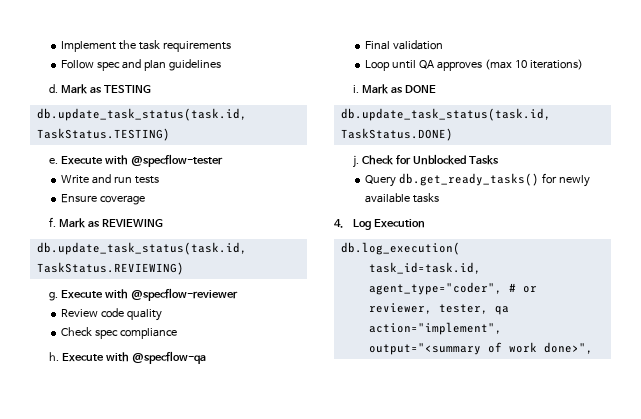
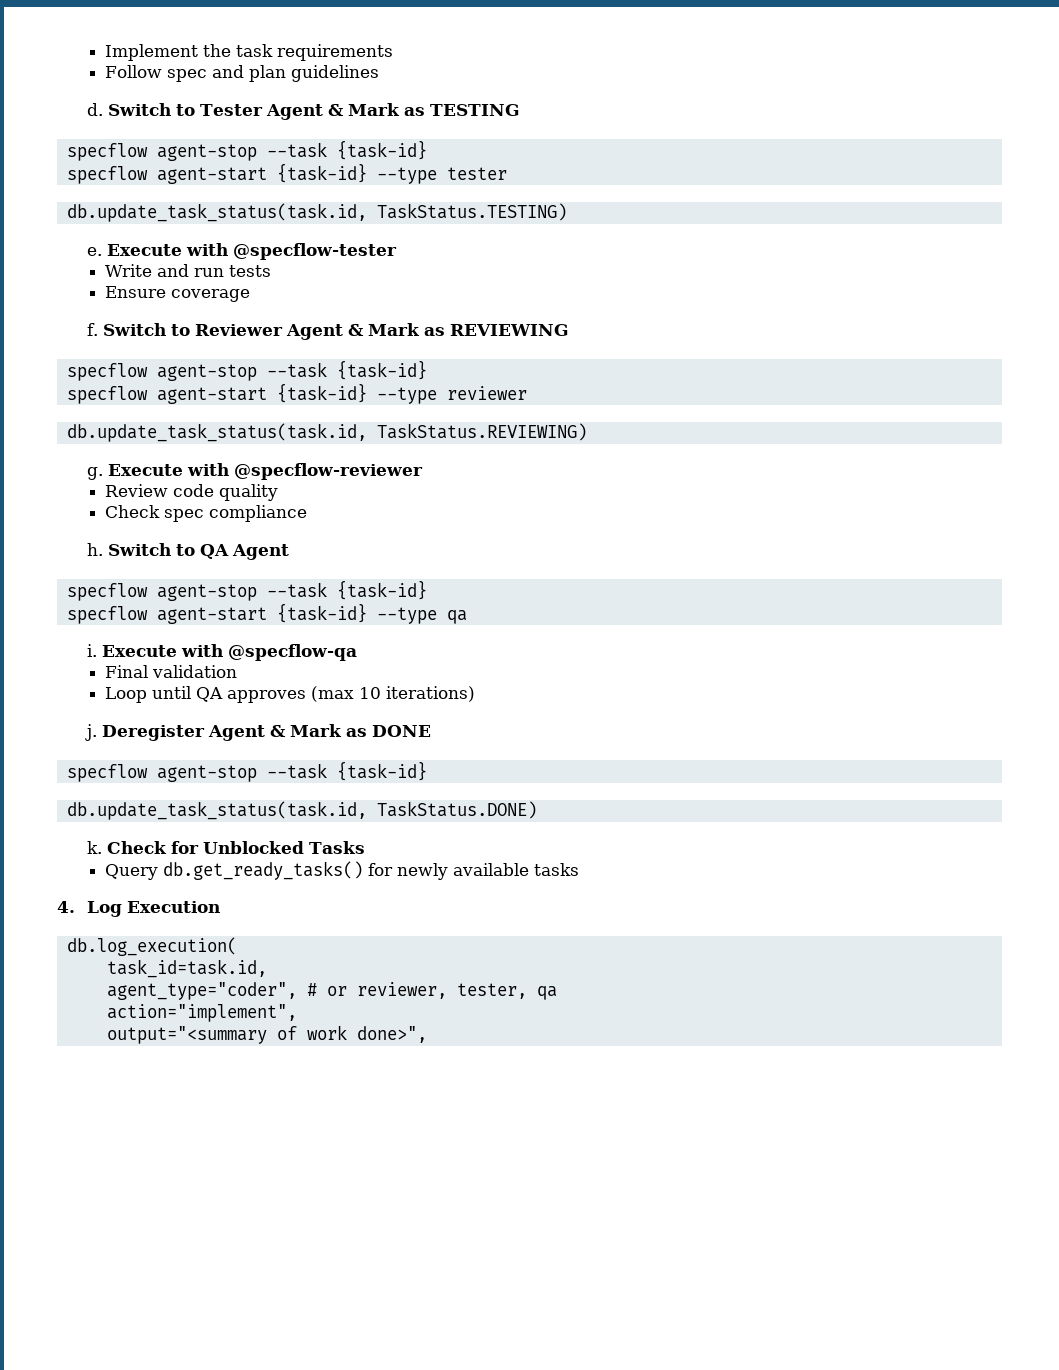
[61,84,152,94] Mark as TESTING -> [107,103,520,120] [66,140,427,161] [66,163,507,184] Switch to Tester Agent & Mark as TESTING // specflow agent-stop --task {task-id} // specflow agent-start {task-id} --type tester
[59,218,164,228] Mark as REVIEWING -> [102,323,569,340] [66,360,427,381] [66,383,527,404] Switch to Reviewer Agent & Mark as REVIEWING // specflow agent-stop --task {task-id} // specflow agent-start {task-id} --type reviewer
(60, 356) none -> [107,543,289,560] [66,580,427,601] [66,603,467,624] [86,644,97,657] Switch to QA Agent // specflow agent-stop --task {task-id} // specflow agent-start {task-id} --type qa // i.
[353,85,360,93] i. -> [84,724,286,741] j. Deregister Agent &
(437, 89) none -> [66,761,427,782] // specflow agent-stop --task {task-id}
[353,155,360,168] j. -> [86,841,102,854] k.

